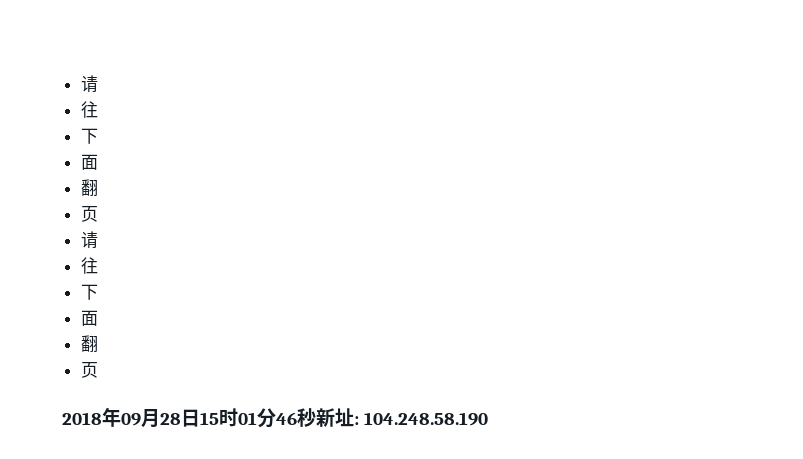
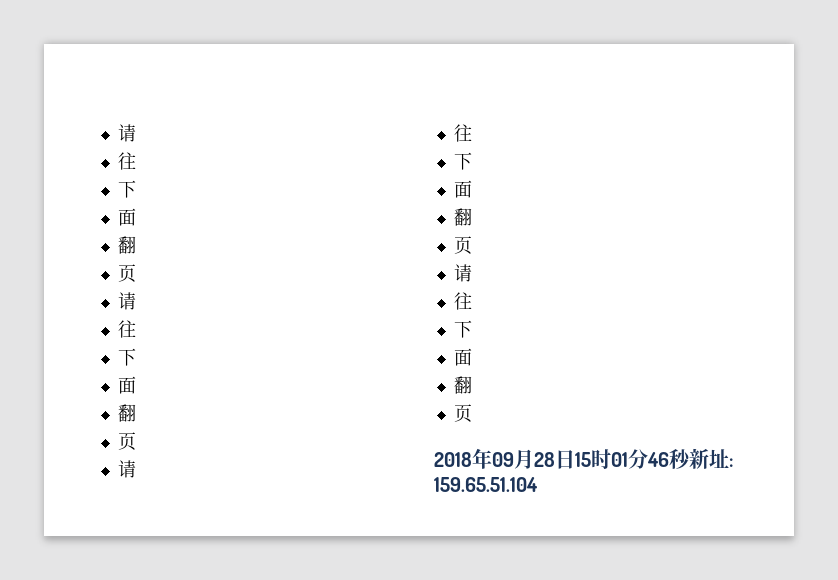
[80,75,98,93] [80,101,98,118] [80,128,98,144] [80,154,98,170] [80,179,98,196] [80,206,98,222] [80,231,98,249] [80,257,98,274] [80,284,98,300] [80,310,98,326] [80,335,98,352] [80,362,98,378] 请 // 往 // 下 // 面 // 翻 // 页 // 请 // 往 // 下 // 面 // 翻 // 页 -> [117,124,136,142] [117,152,136,170] [117,180,136,198] [117,208,136,226] [117,236,136,254] [117,264,136,283] [117,292,136,310] [117,320,136,338] [117,348,136,366] [117,376,136,394] [117,404,136,422] [117,432,136,451] [117,460,136,478] [453,124,472,142] [453,152,472,170] [453,180,472,198] [453,208,472,226] [453,236,472,255] [453,264,472,282] [453,292,472,310] [453,320,472,338] [453,348,472,366] [453,376,472,394] [453,404,472,423] 请 // 往 // 下 // 面 // 翻 // 页 // 请 // 往 // 下 // 面 // 翻 // 页 // 请 // 往 // 下 // 面 // 翻 // 页 // 请 // 往 // 下 // 面 // 翻 // 页
[364,412,489,426] 104.248.58.190 -> [434,477,538,492] 159.65.51.104

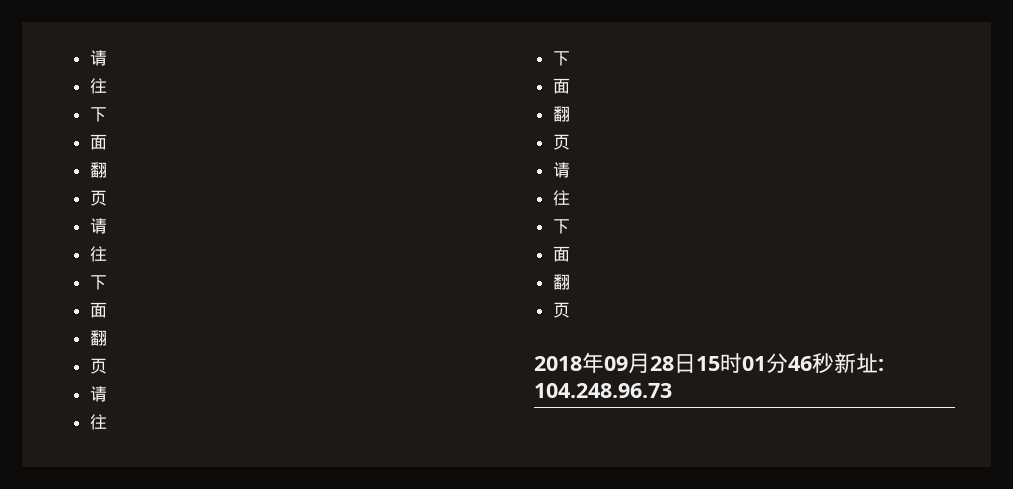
[434,477,538,492] 159.65.51.104 -> [534,383,672,398] 104.248.96.73

